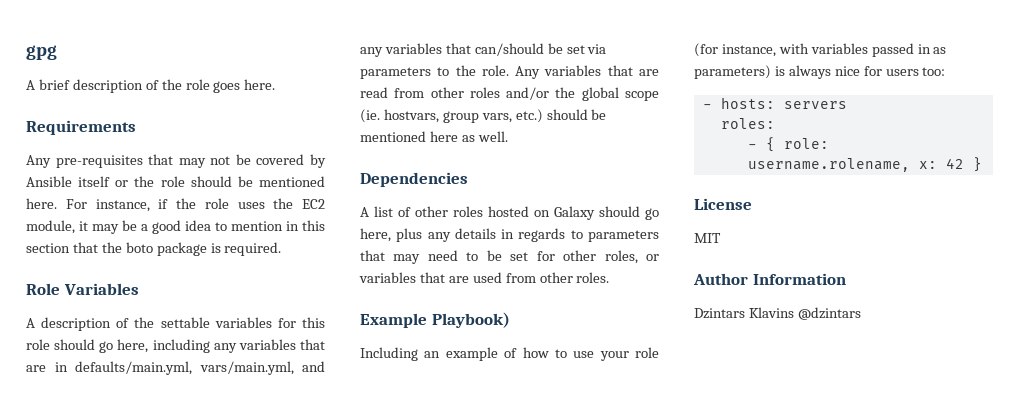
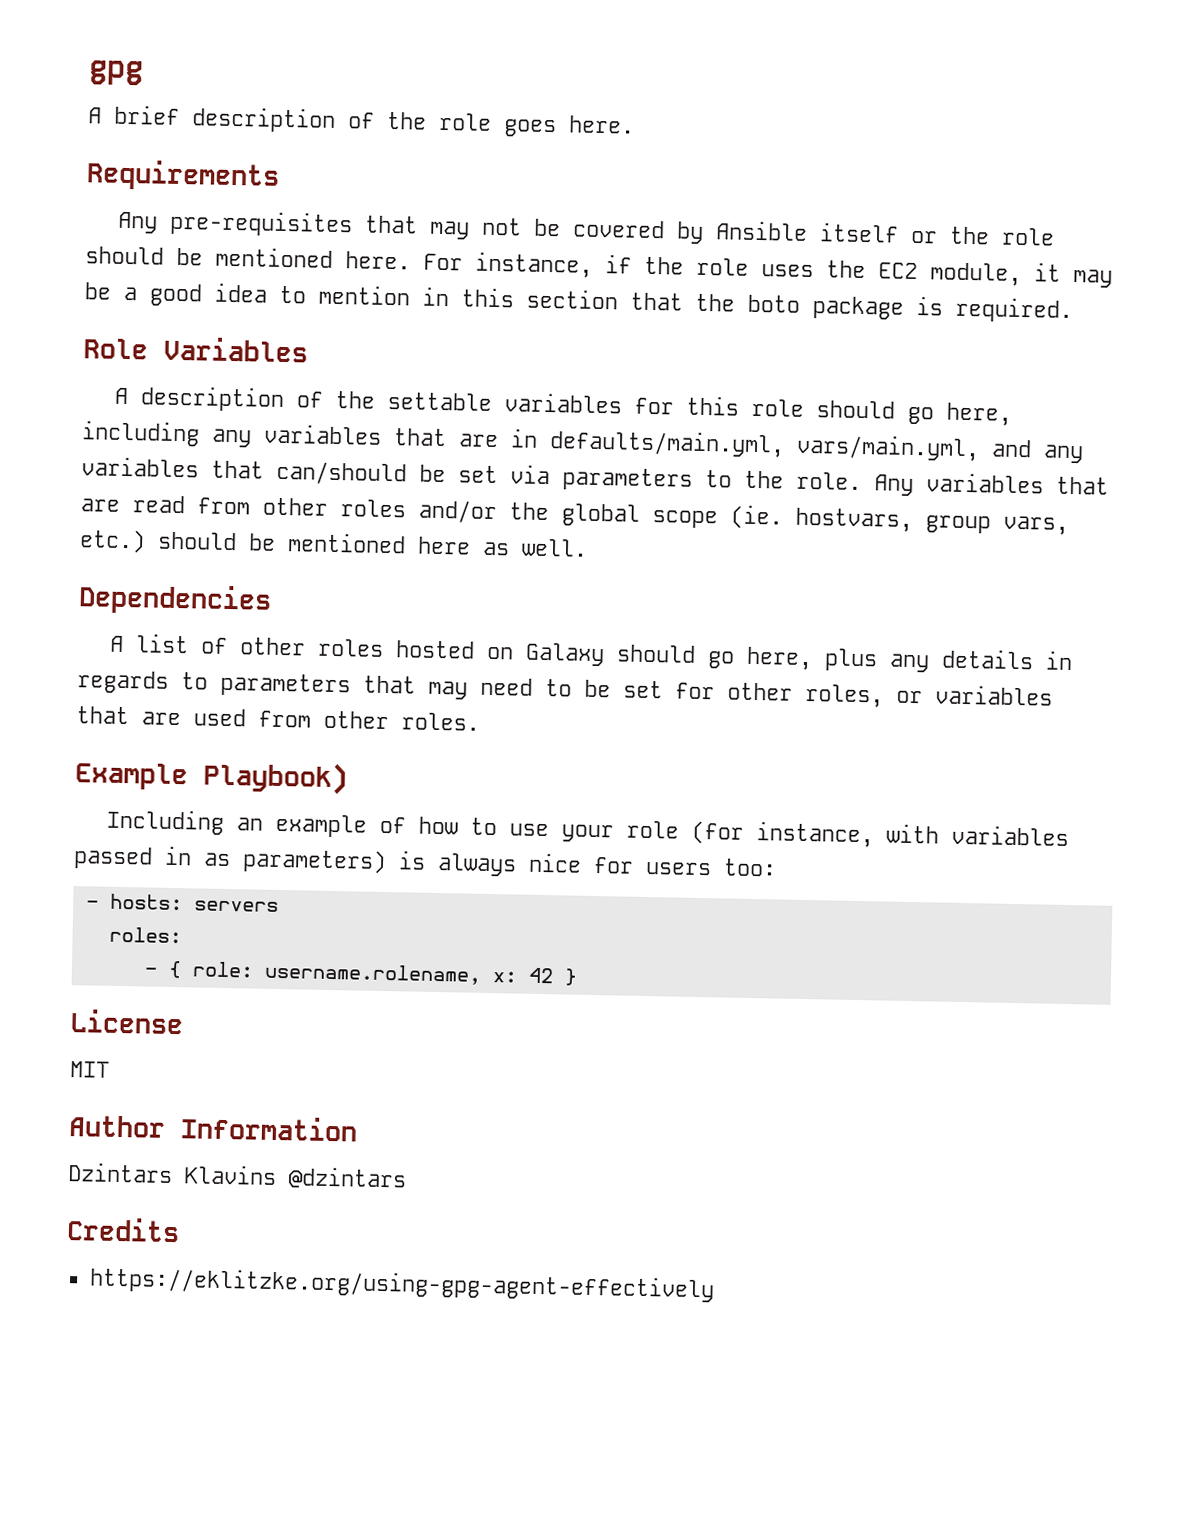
(861, 313) none -> [66,1217,180,1243] [88,1266,715,1303] // Credits // https://eklitzke.org/using-gpg-agent-effectively

